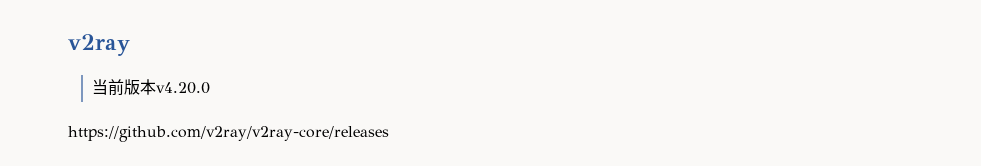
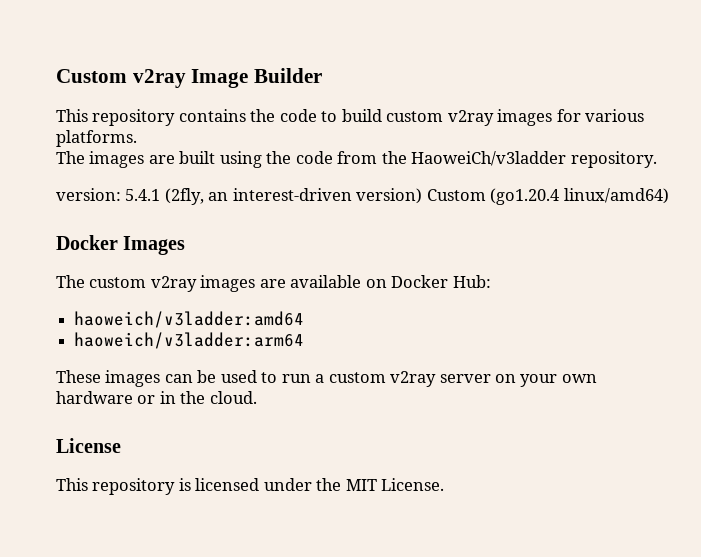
[68,34,130,56] [92,79,211,96] [68,126,389,142] v2ray // 当前版本v4.20.0 // https://github.com/v2ray/v2ray-core/releases -> [56,68,323,88] [56,109,645,126] [56,130,137,147] [56,151,657,168] [56,188,669,205] [56,235,186,255] [56,275,491,292] [74,311,305,328] [74,332,305,349] [56,370,597,387] [56,391,257,404] [56,438,121,453] [56,478,445,495] Custom v2ray Image Builder // This repository contains the code to build custom v2ray images for various platforms. // The images are built using the code from the HaoweiCh/v3ladder repository. // version: 5.4.1 (2fly, an interest-driven version) Custom (go1.20.4 linux/amd64) // Docker Images // The custom v2ray images are available on Docker Hub: // haoweich/v3ladder:amd64 // haoweich/v3ladder:arm64 // These images can be used to run a custom v2ray server on your own hardware or in the cloud. // License // This repository is licensed under the MIT License.

